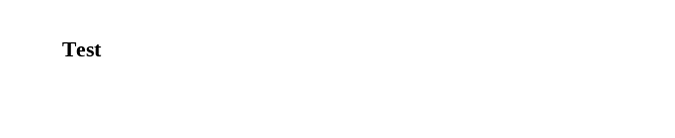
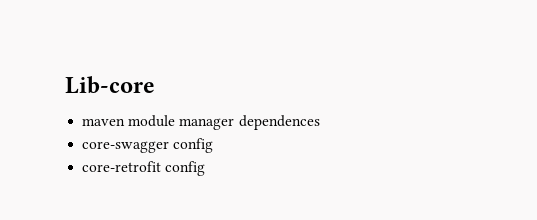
[62,42,103,57] Test -> [65,76,155,94] [82,115,320,130] [82,138,214,153] [82,161,206,176] Lib-core // maven module manager dependences // core-swagger config // core-retrofit config

